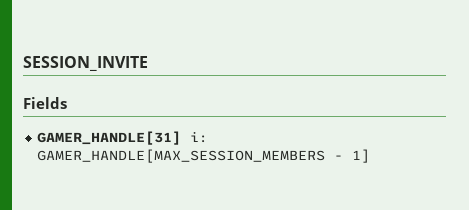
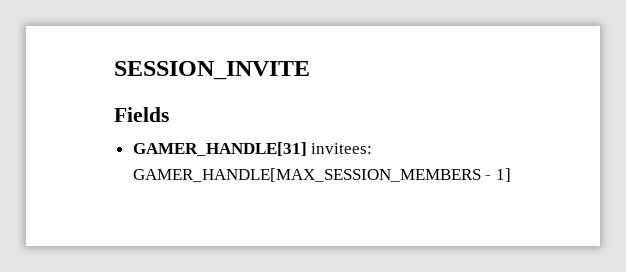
[190,131,209,143] i: -> [311,143,373,154] invitees:

